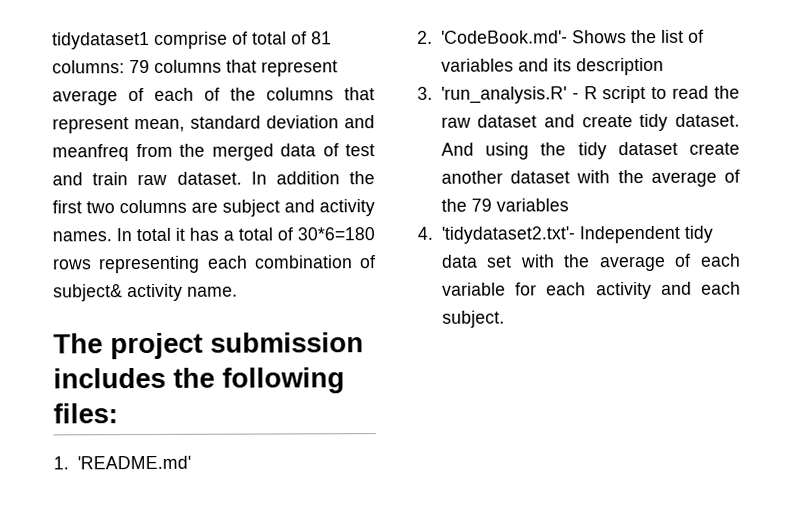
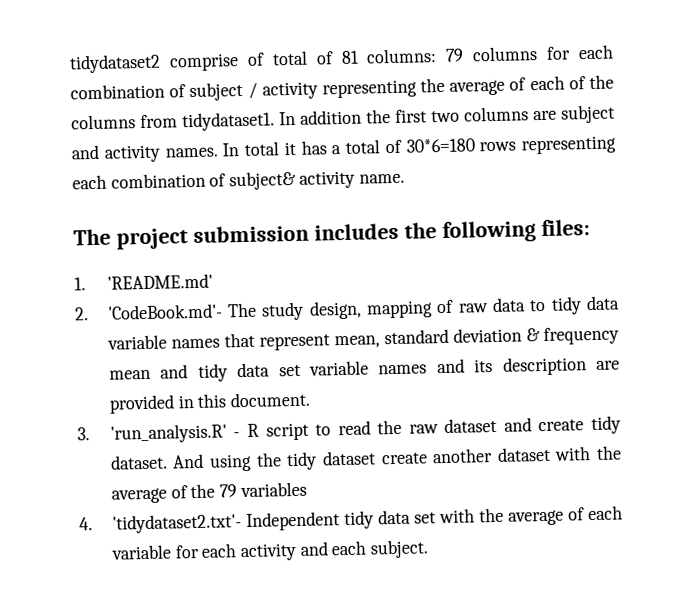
[52,31,150,50] tidydataset1 -> [69,53,161,74] tidydataset2
[226,59,338,77] that represent -> [546,44,614,60] [70,77,446,102] for each combination of subject / activity representing the
[344,87,375,101] [52,115,375,134] [52,143,375,162] [52,171,242,186] that represent mean, standard deviation and meanfreq from the merged data of test and train raw dataset. -> [140,111,275,132] from tidydataset1.
[571,29,704,44] [440,57,664,76] Shows the list of variables and its description -> [227,295,620,321] [106,326,619,351] [108,356,620,382] [108,391,311,414] The study design, mapping of raw data to tidy data variable names that represent mean, standard deviation & frequency mean and tidy data set variable names and its description are provided in this document.

